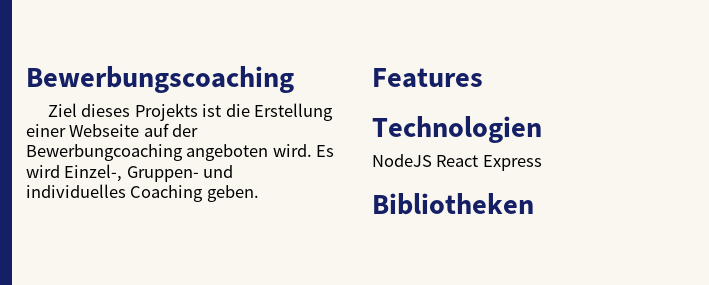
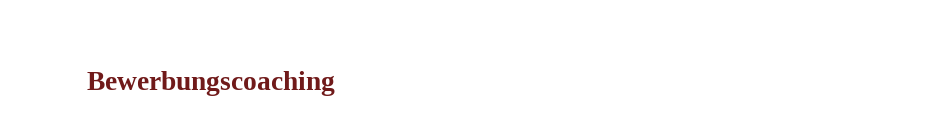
[47,103,334,121] [26,123,199,137] [26,144,335,161] [26,164,234,182] [26,184,259,202] [372,68,483,88] [372,116,542,143] [372,154,542,171] [372,193,534,215] // Ziel dieses Projekts ist die Erstellung einer Webseite auf der Bewerbungcoaching angeboten wird. Es wird Einzel-, Gruppen- und individuelles Coaching geben. // Features // Technologien // NodeJS React Express // Bibliotheken -> (335, 83) none

